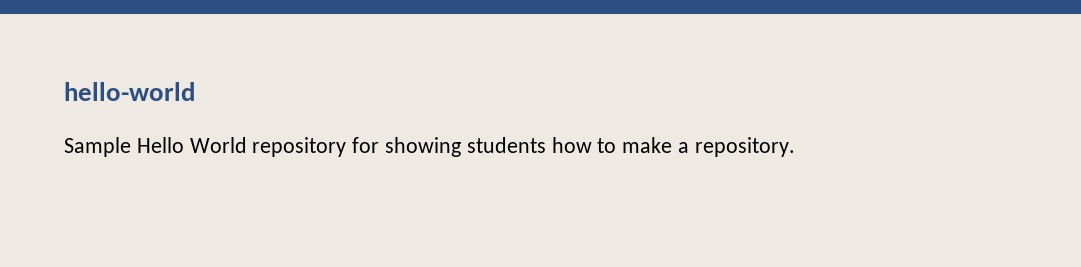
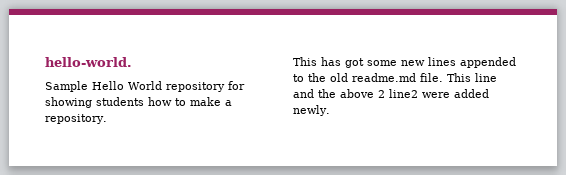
[64,82,195,101] hello-world -> [45,57,132,67] hello-world.
(795, 147) none -> [293,57,516,68] [293,73,497,82] [293,89,489,98] [293,105,330,116] // This has got some new lines appended to the old readme.md file. This line and the above 2 line2 were added newly.

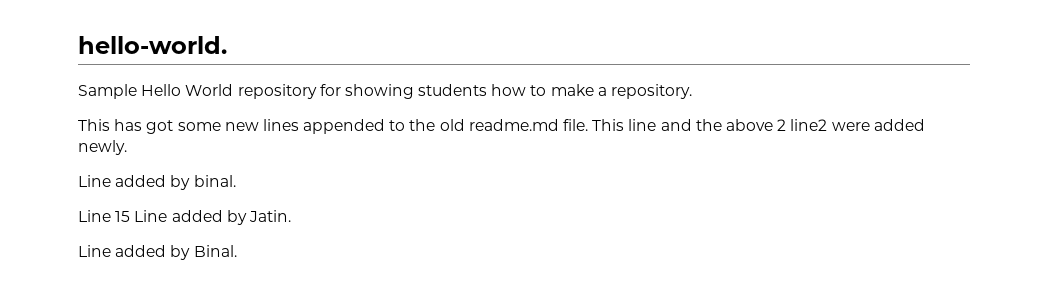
(330, 110) none -> [78,175,236,190] [78,210,291,225] [78,245,237,260] // Line added by binal. // Line 15 Line added by Jatin. // Line added by Binal.

